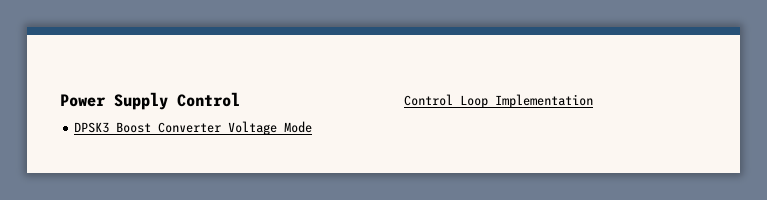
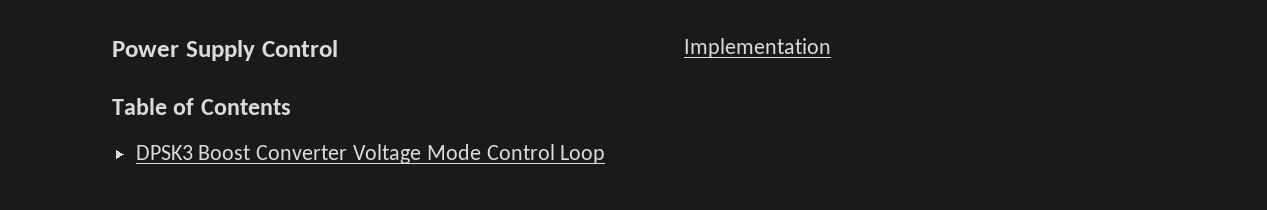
(240, 99) none -> [112,98,291,115] // Table of Contents

